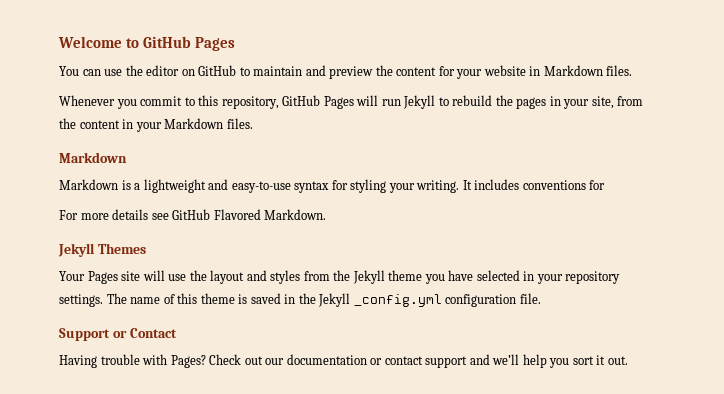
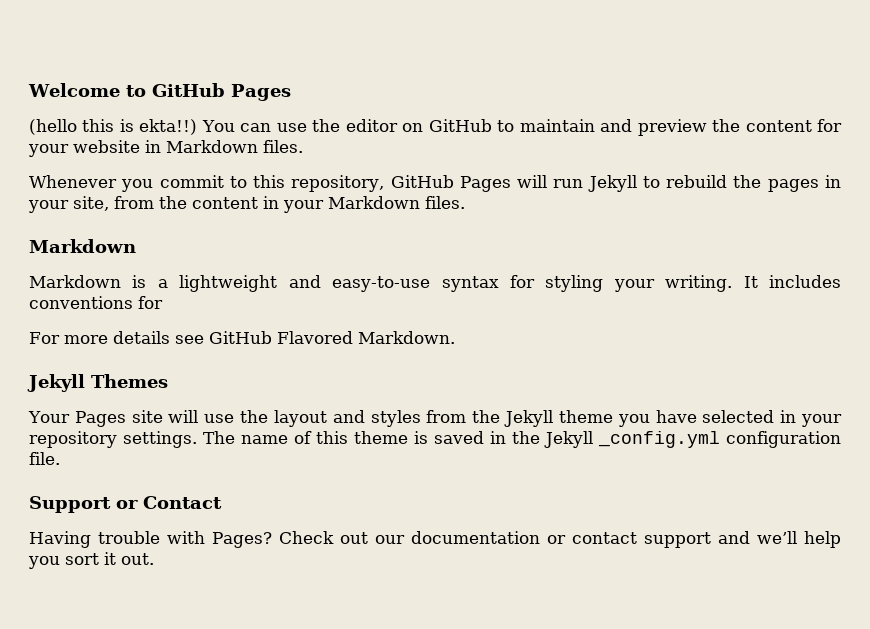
(236, 44) none -> [29,119,198,135] (hello this is ekta!!)

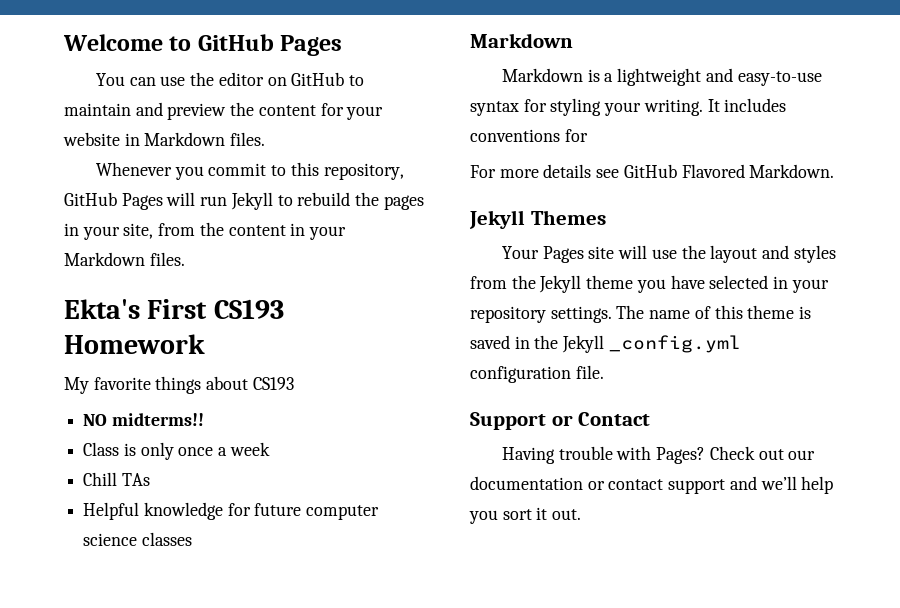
[29,119,198,135] (hello this is ekta!!) -> (343, 45) none
(465, 202) none -> [64,299,284,319] [64,334,205,354] [64,376,294,394] [83,413,204,426] [83,442,270,460] [83,472,150,486] [83,502,380,520] [83,532,192,546] // Ekta's First CS193 Homework // My favorite things about CS193 // NO midterms!! // Class is only once a week // Chill TAs // Helpful knowledge for future computer science classes

